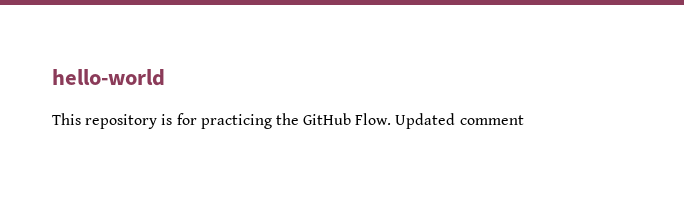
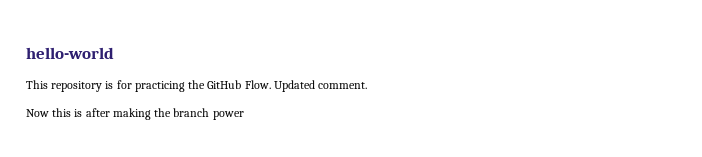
[459,115,524,125] comment -> [318,82,368,89] [26,108,244,120] comment. // Now this is after making the branch power

